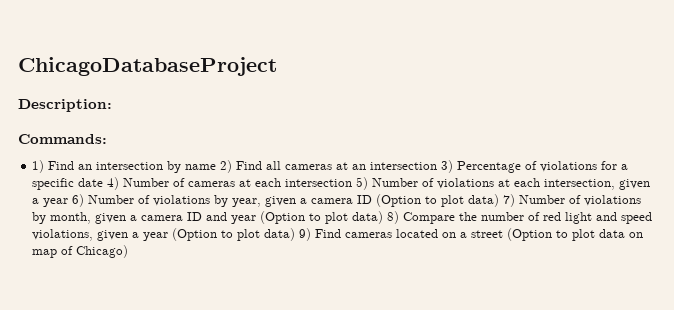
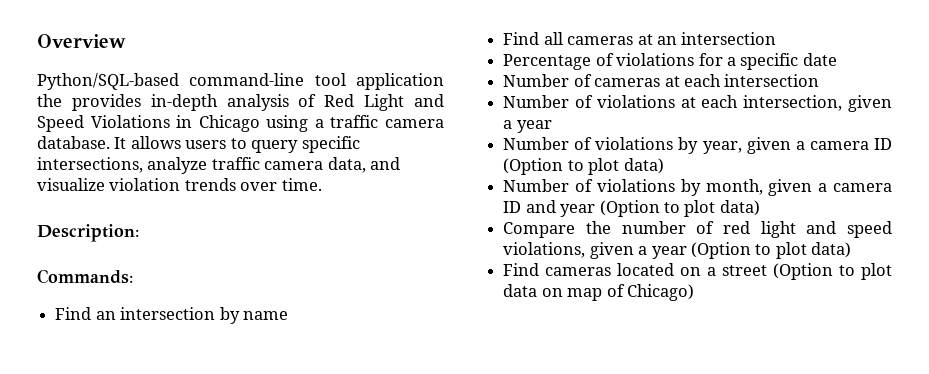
[18,57,277,76] ChicagoDatabaseProject -> [37,34,126,48] [37,73,444,90] [37,94,444,111] [37,115,444,132] [37,136,360,153] [37,157,401,174] [37,178,322,191] Overview // Python/SQL-based command-line tool application the provides in-depth analysis of Red Light and Speed Violations in Chicago using a traffic camera database. It allows users to query specific intersections, analyze traffic camera data, and visualize violation trends over time.
[32,160,45,173] 1) -> (133, 276) none
[220,160,233,173] 2) -> (288, 315) //
[441,160,454,173] 3) -> (777, 38) //
[107,177,120,190] 4) -> (837, 59) //
[356,177,369,190] 5) -> (820, 80) //
[72,194,85,207] 6) -> (552, 126) //
[503,194,516,207] 7) -> (664, 166) //
[387,211,400,224] 8) -> (760, 208) //
[299,228,312,241] 9) -> (852, 250) //

